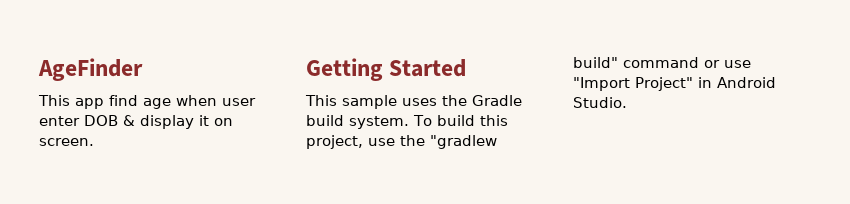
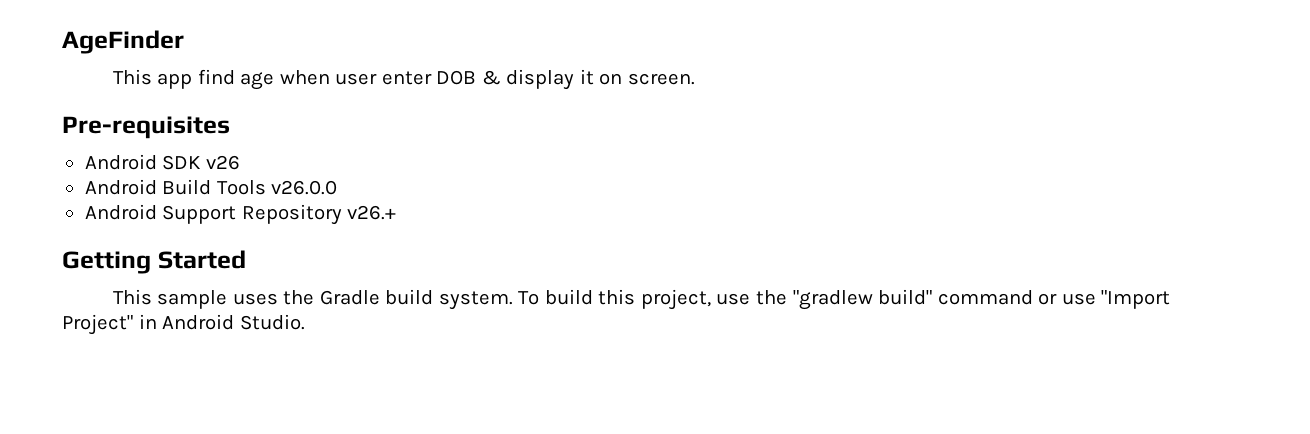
(94, 142) none -> [62,116,230,139] [84,154,240,170] [84,179,338,195] [84,204,397,225] // Pre-requisites // Android SDK v26 // Android Build Tools v26.0.0 // Android Support Repository v26.+

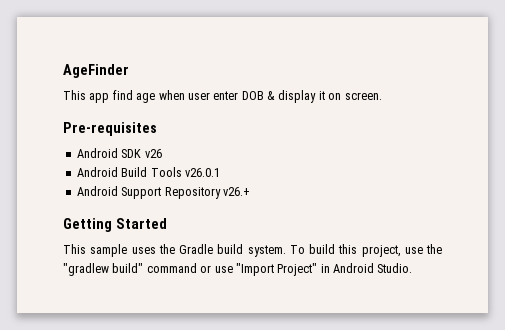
[271,180,338,195] v26.0.0 -> [184,168,220,177] v26.0.1

